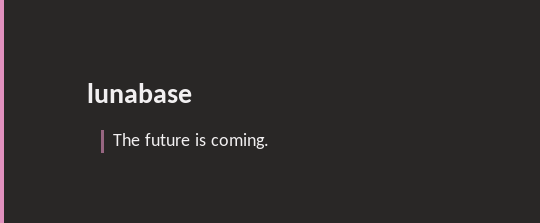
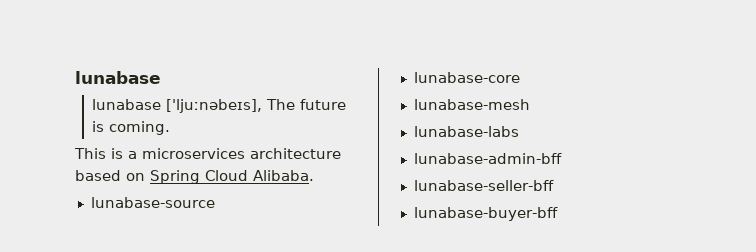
(192, 93) none -> [91,99,262,113] lunabase ['ljuːnəbeɪs],
(269, 141) none -> [74,148,341,159] [75,170,314,184] [90,197,215,208] [413,72,520,83] [413,99,530,110] [413,126,519,137] [413,153,562,164] [413,180,554,191] [413,207,558,221] // This is a microservices architecture based on Spring Cloud Alibaba. // lunabase-source // lunabase-core // lunabase-mesh // lunabase-labs // lunabase-admin-bff // lunabase-seller-bff // lunabase-buyer-bff

